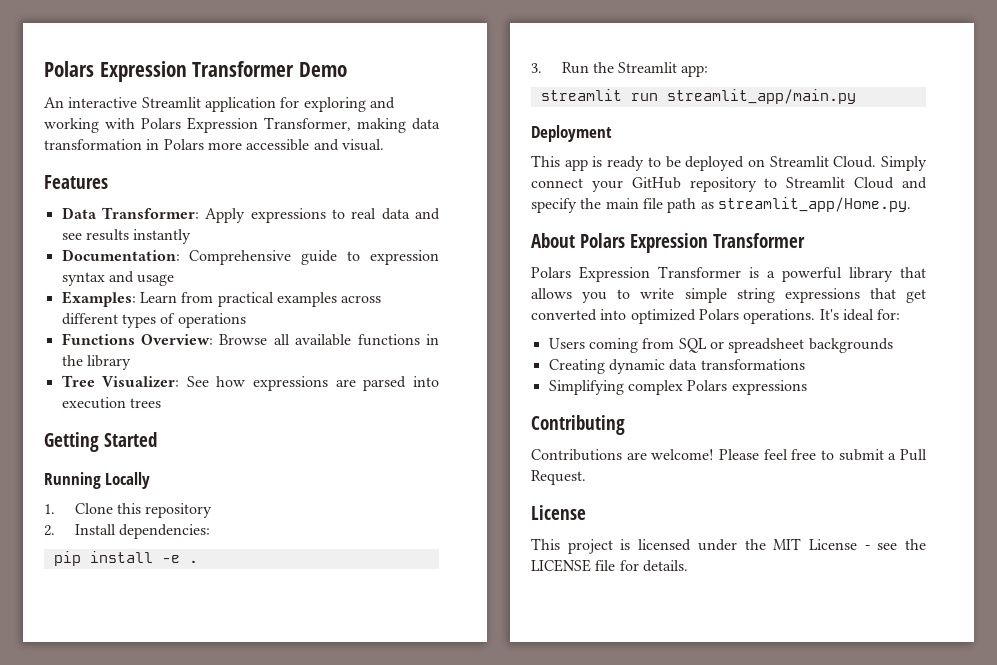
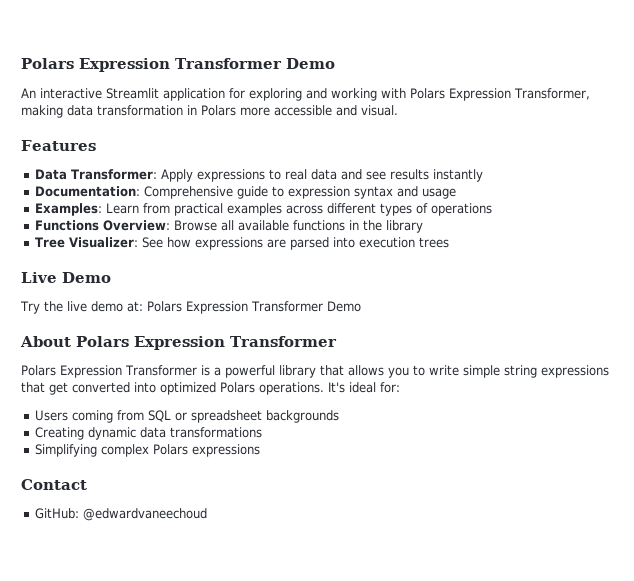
[44,432,157,452] [44,472,151,489] [44,503,213,518] [44,524,210,539] [53,551,198,566] [531,62,709,77] [540,89,856,104] [531,125,612,142] [531,155,927,171] [531,177,927,192] [531,197,911,213] Getting Started // Running Locally // 1. Clone this repository // 2. Install dependencies: // pip install -e . // 3. Run the Streamlit app: // streamlit run streamlit_app/main.py // Deployment // This app is ready to be deployed on Streamlit Cloud. Simply connect your GitHub repository to Streamlit Cloud and specify the main file path as streamlit_app/Home.py. -> [21,272,111,283] [20,301,361,314] Live Demo // Try the live demo at: Polars Expression Transformer Demo
[531,415,625,435] [531,449,927,461] [531,470,586,485] [531,505,586,520] [531,538,926,554] [531,559,688,572] Contributing // Contributions are welcome! Please feel free to submit a Pull Request. // License // This project is licensed under the MIT License - see the LICENSE file for details. -> [21,479,87,490] [35,508,208,521] Contact // GitHub: @edwardvaneechoud

